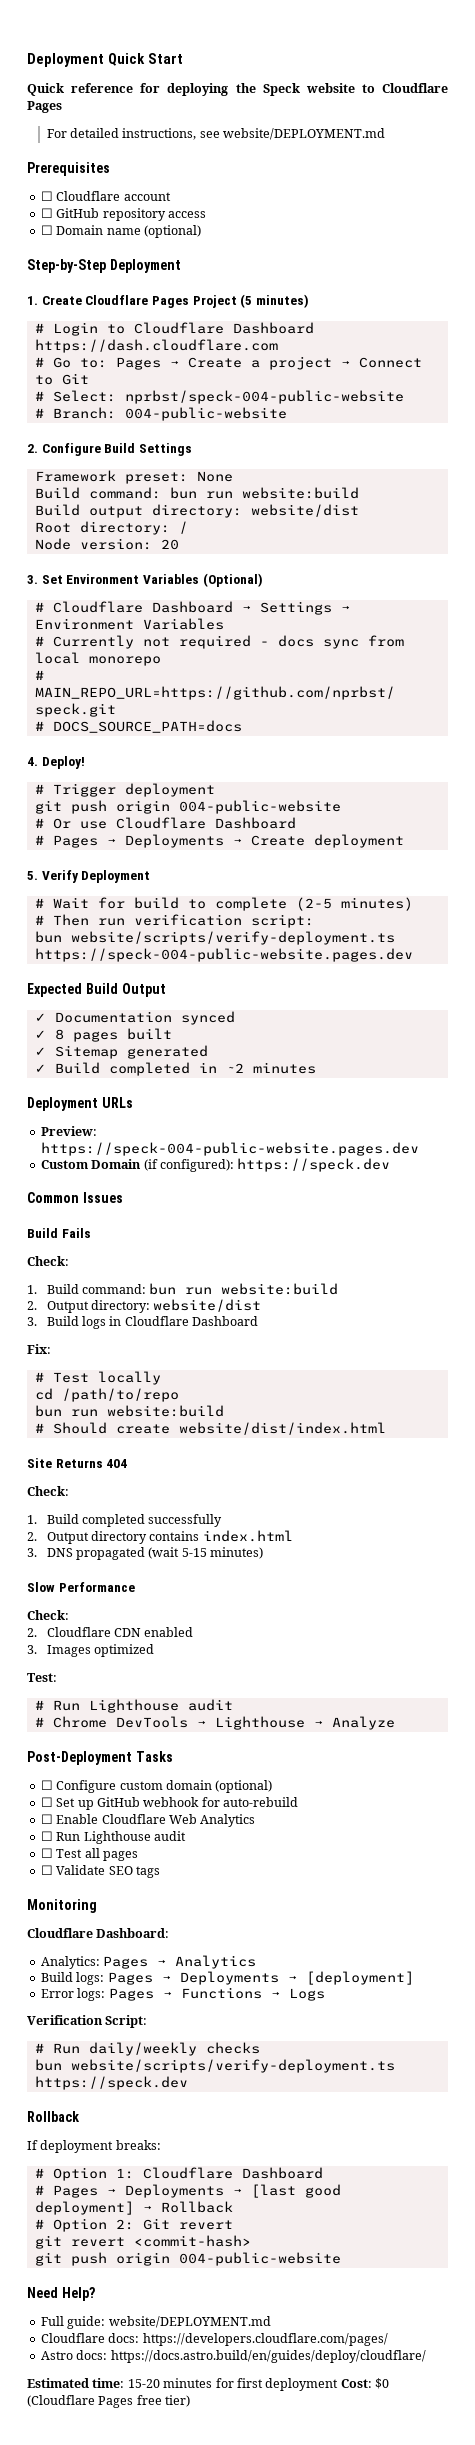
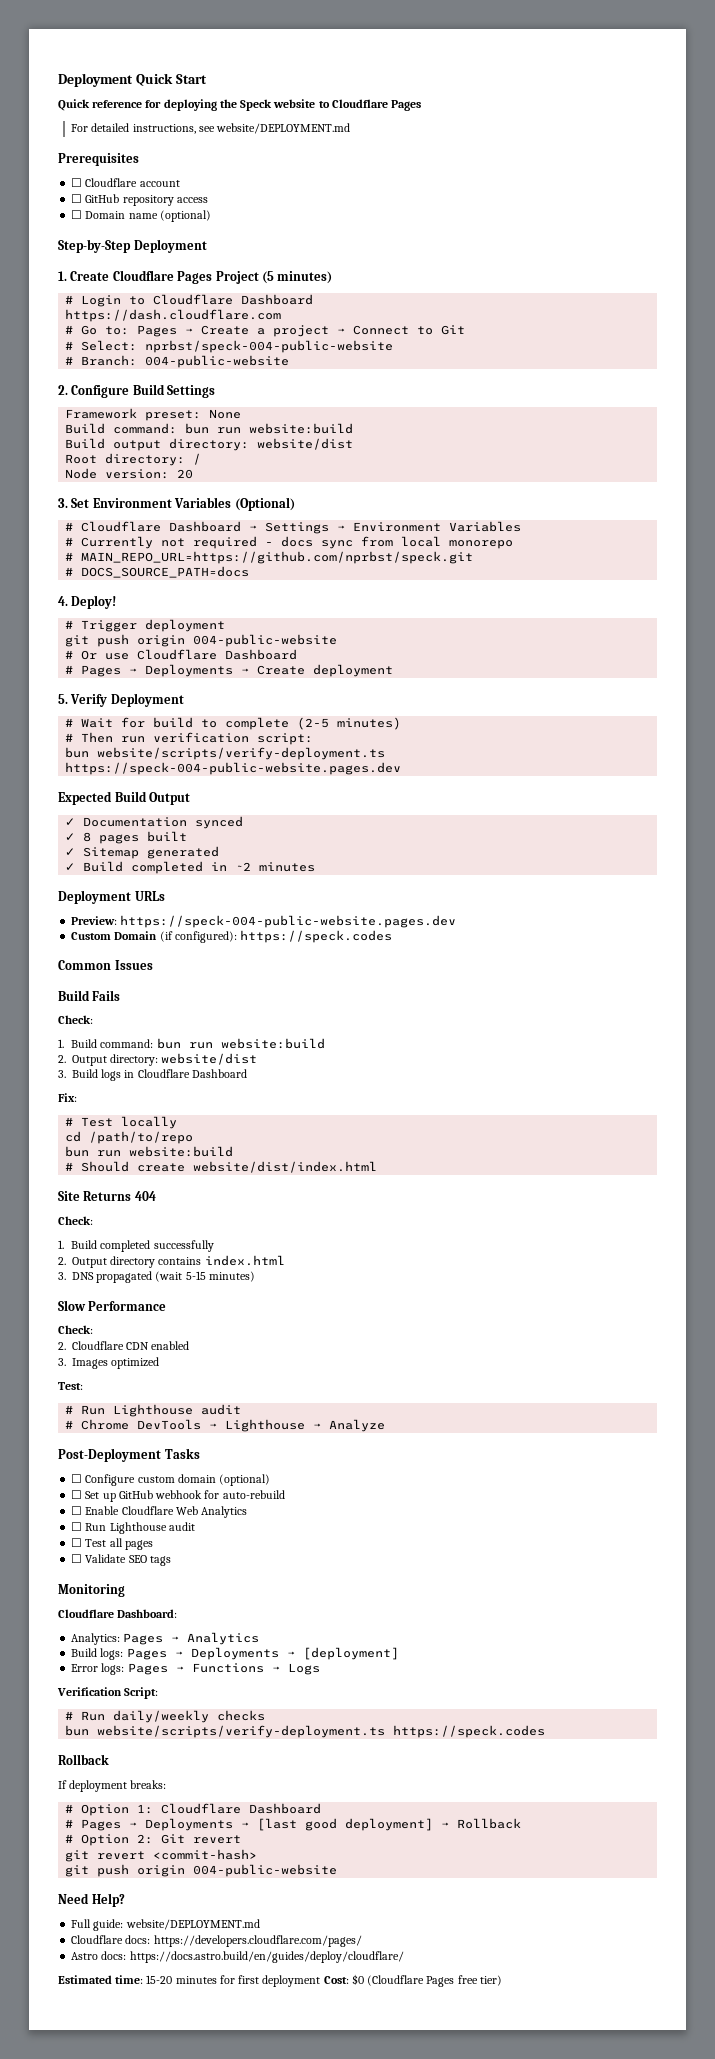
[237,1158,391,1172] https://speck.dev -> [240,930,393,943] https://speck.codes
[34,2076,188,2090] https://speck.dev -> [393,1725,546,1738] https://speck.codes

